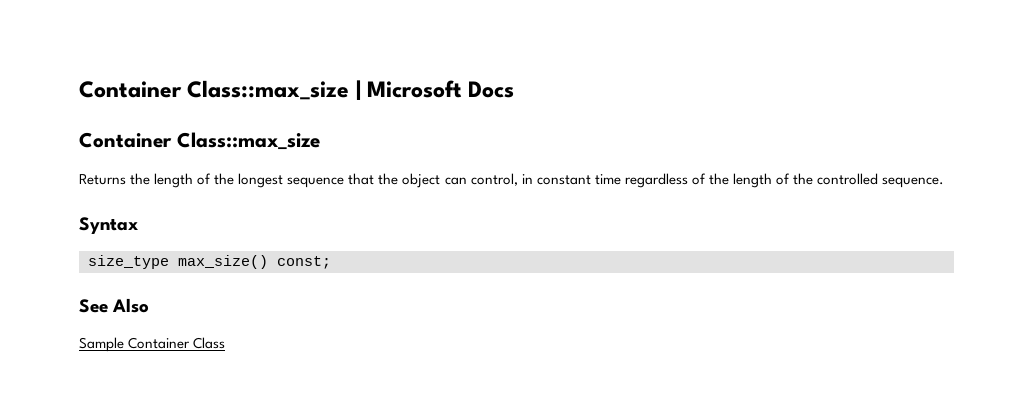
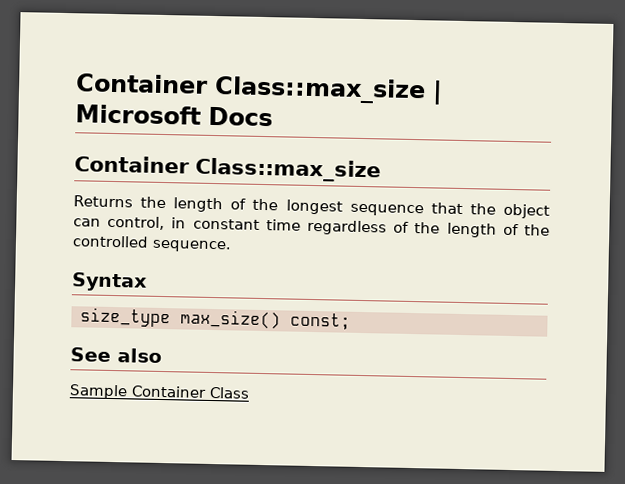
[112,298,150,313] Also -> [117,348,162,363] also

